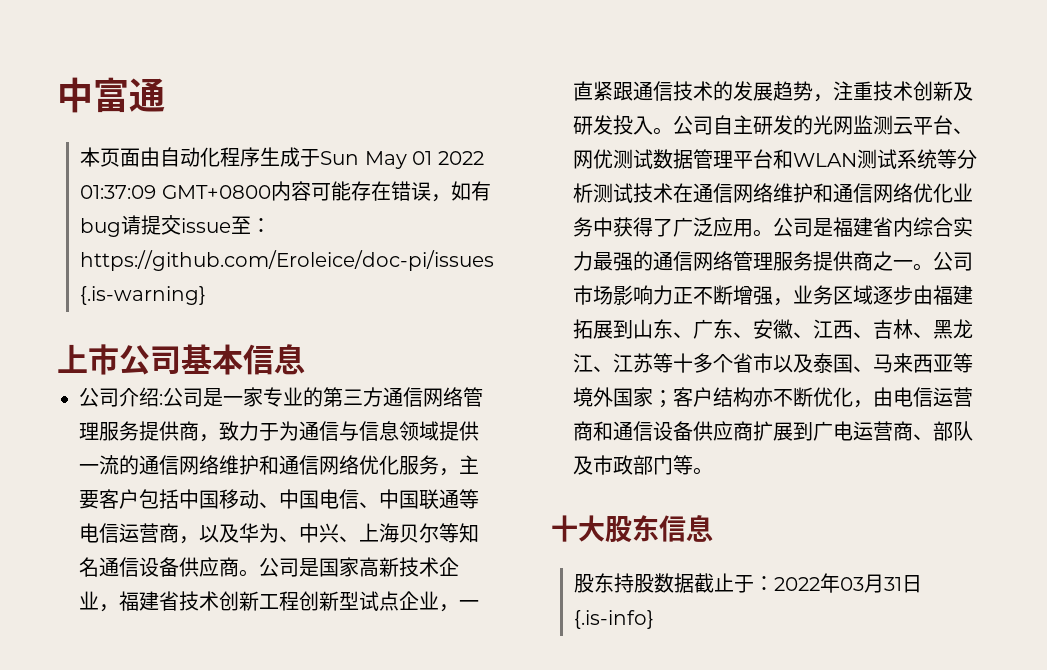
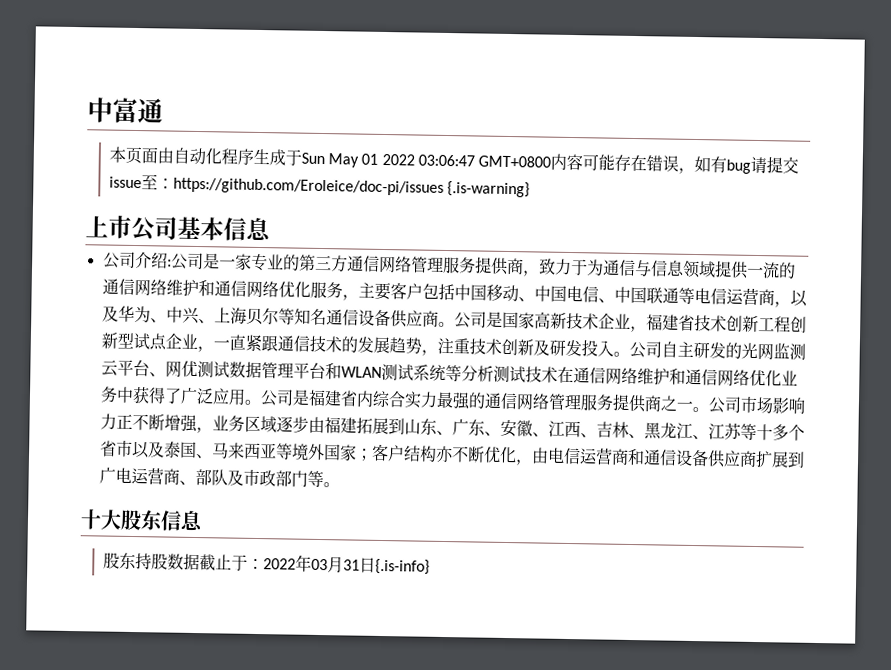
[80,185,157,199] 01:37:09 -> [418,154,476,167] 03:06:47

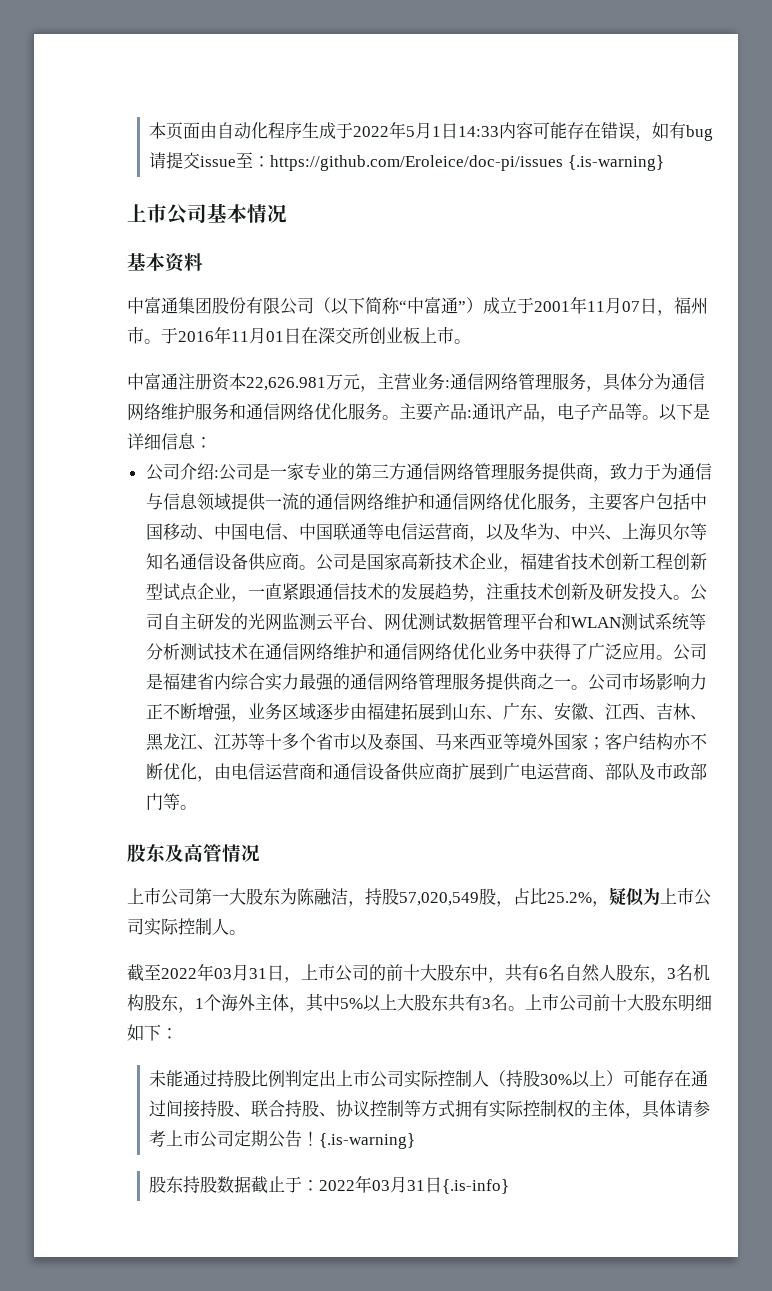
[87,97,163,124] 中富通 // -> (149, 130) none
[300,152,552,168] Sun May 01 2022 03:06:47 GMT+0800 -> [353,121,500,139] 2022年5月1日14:33
[223,217,271,242] 信息 -> [247,204,287,223] [127,253,203,272] [127,296,708,316] [127,326,471,344] [127,373,705,392] [127,403,710,422] [127,433,212,450] 情况 // 基本资料 // 中富通集团股份有限公司（以下简称“中富通”）成立于2001年11月07日，福州市。于2016年11月01日在深交所创业板上市。 // 中富通注册资本22,626.981万元，主营业务:通信网络管理服务，具体分为通信网络维护服务和通信网络优化服务。主要产品:通讯产品，电子产品等。以下是详细信息：
[80,509,204,532] 十大股东信息 -> [127,844,260,862] [127,887,711,907] [127,918,246,936] [127,963,710,983] [127,993,712,1013] [127,1024,178,1041] [149,1070,709,1088] [149,1100,711,1119] [149,1130,416,1149] 股东及高管情况 // 上市公司第一大股东为陈融洁，持股57,020,549股，占比25.2%，疑似为上市公司实际控制人。 // 截至2022年03月31日，上市公司的前十大股东中，共有6名自然人股东，3名机构股东，1个海外主体，其中5%以上大股东共有3名。上市公司前十大股东明细如下： // 未能通过持股比例判定出上市公司实际控制人（持股30%以上）可能存在通过间接持股、联合持股、协议控制等方式拥有实际控制权的主体，具体请参考上市公司定期公告！{.is-warning}

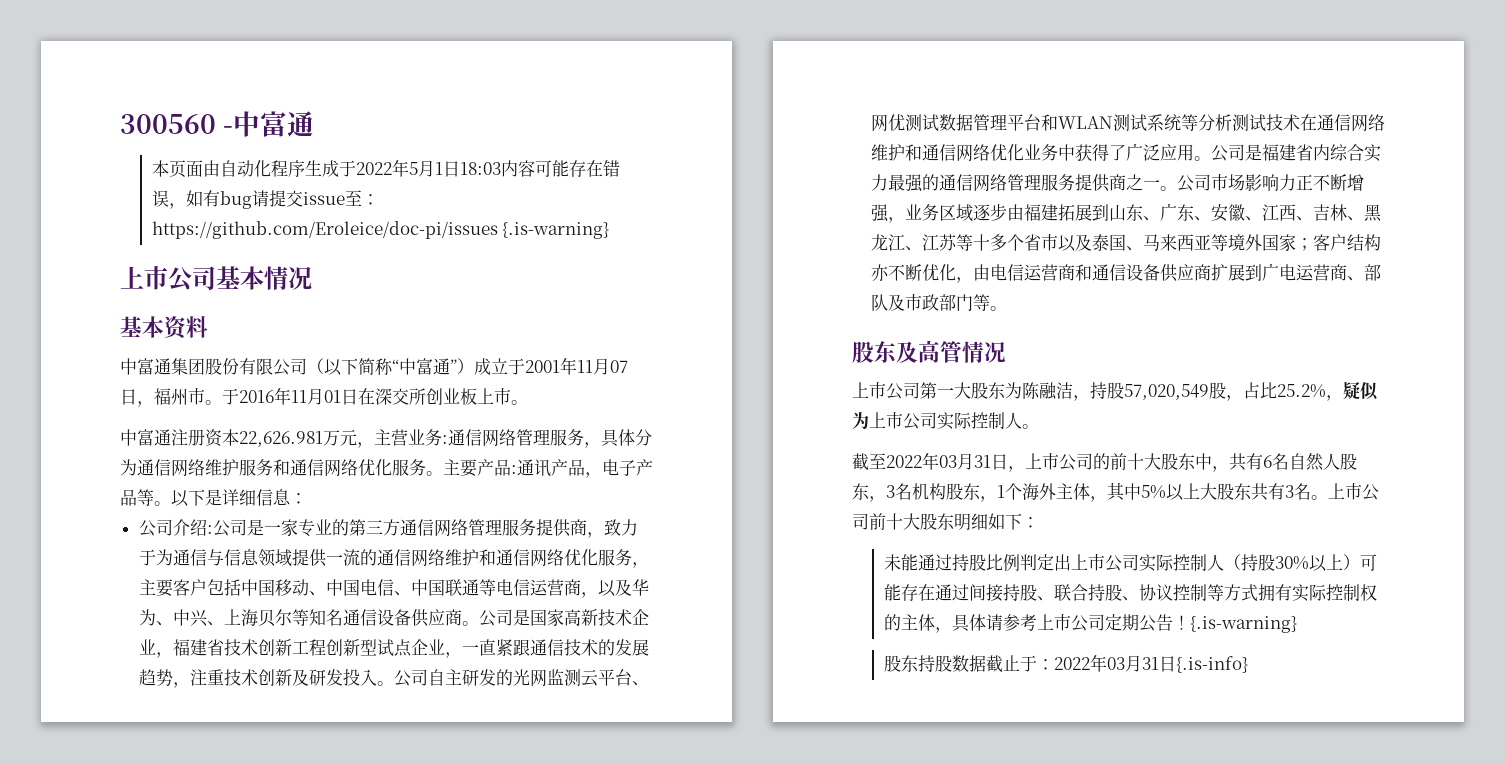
(149, 130) none -> [120,111,315,137] 300560 -中富通 //
[458,126,500,137] 14:33 -> [459,162,501,175] 18:03

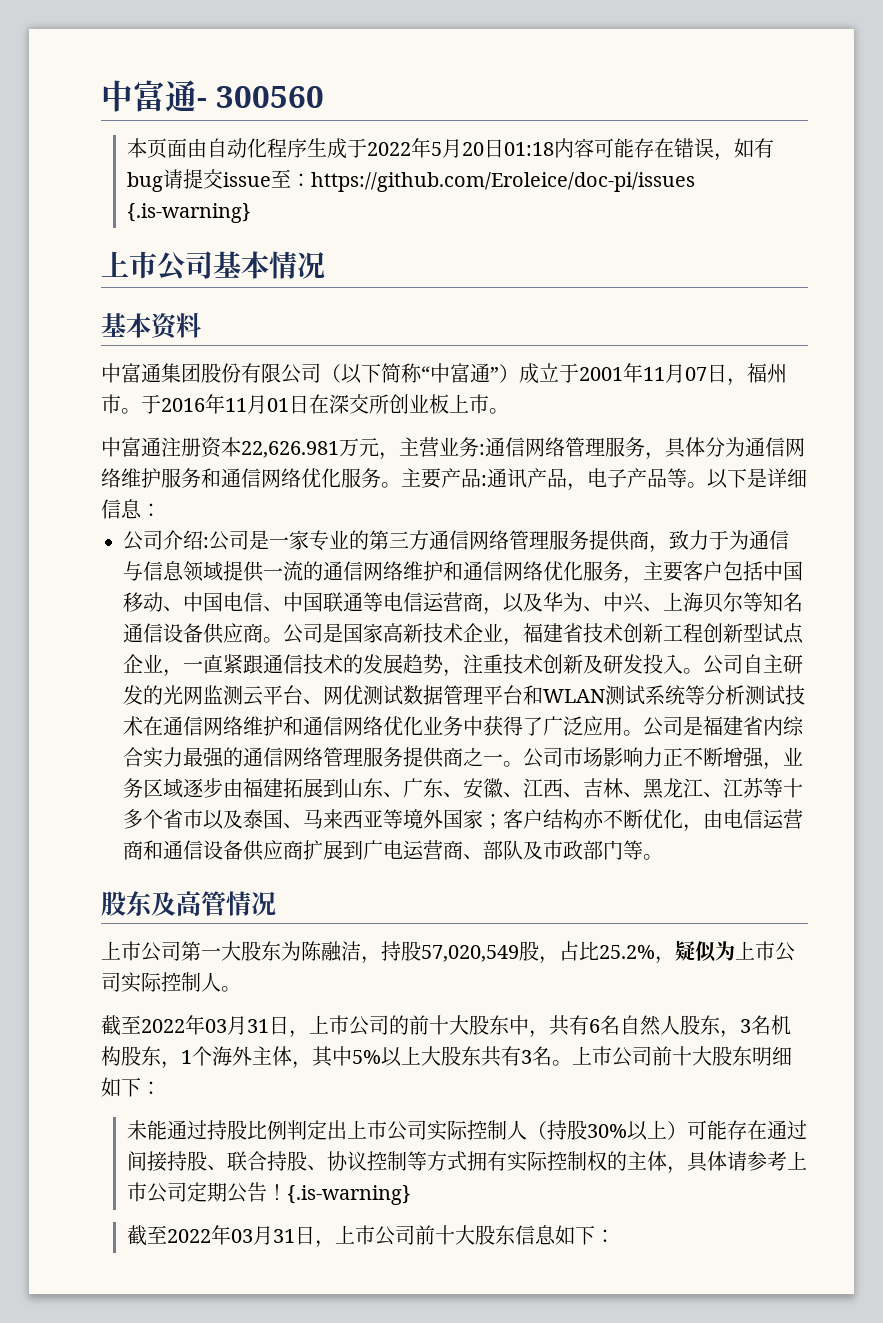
[120,111,315,137] 300560 -中富通 -> [101,80,324,112] 中富通- 300560
[434,161,501,177] 1日18:03 -> [461,139,554,158] 20日01:18
[883,654,1248,673] 股东持股数据截止于：2022年03月31日{.is-info} -> [126,1225,615,1248] 截至2022年03月31日，上市公司前十大股东信息如下：

